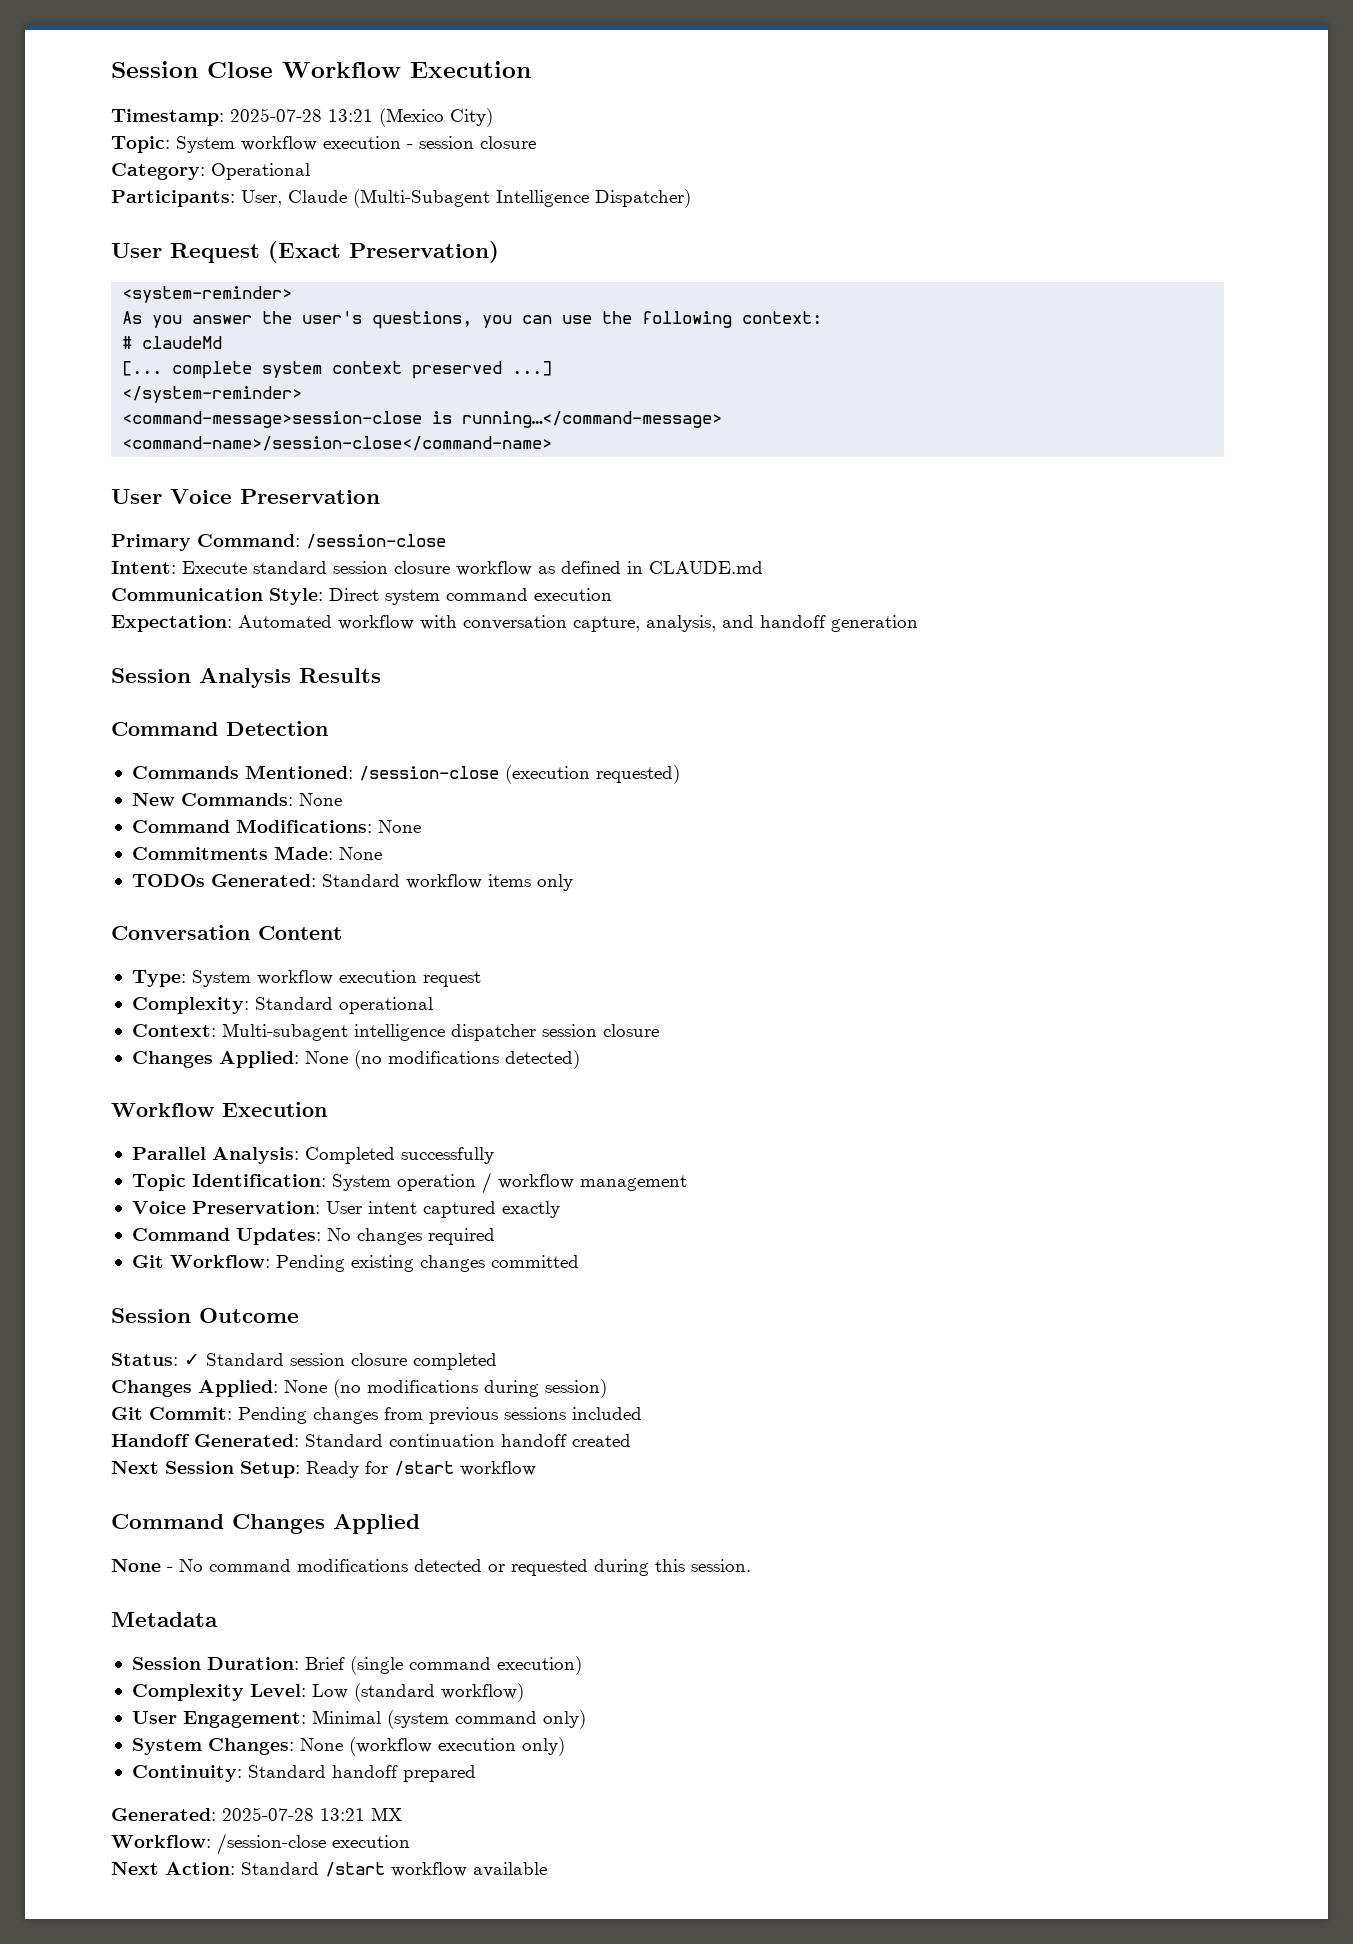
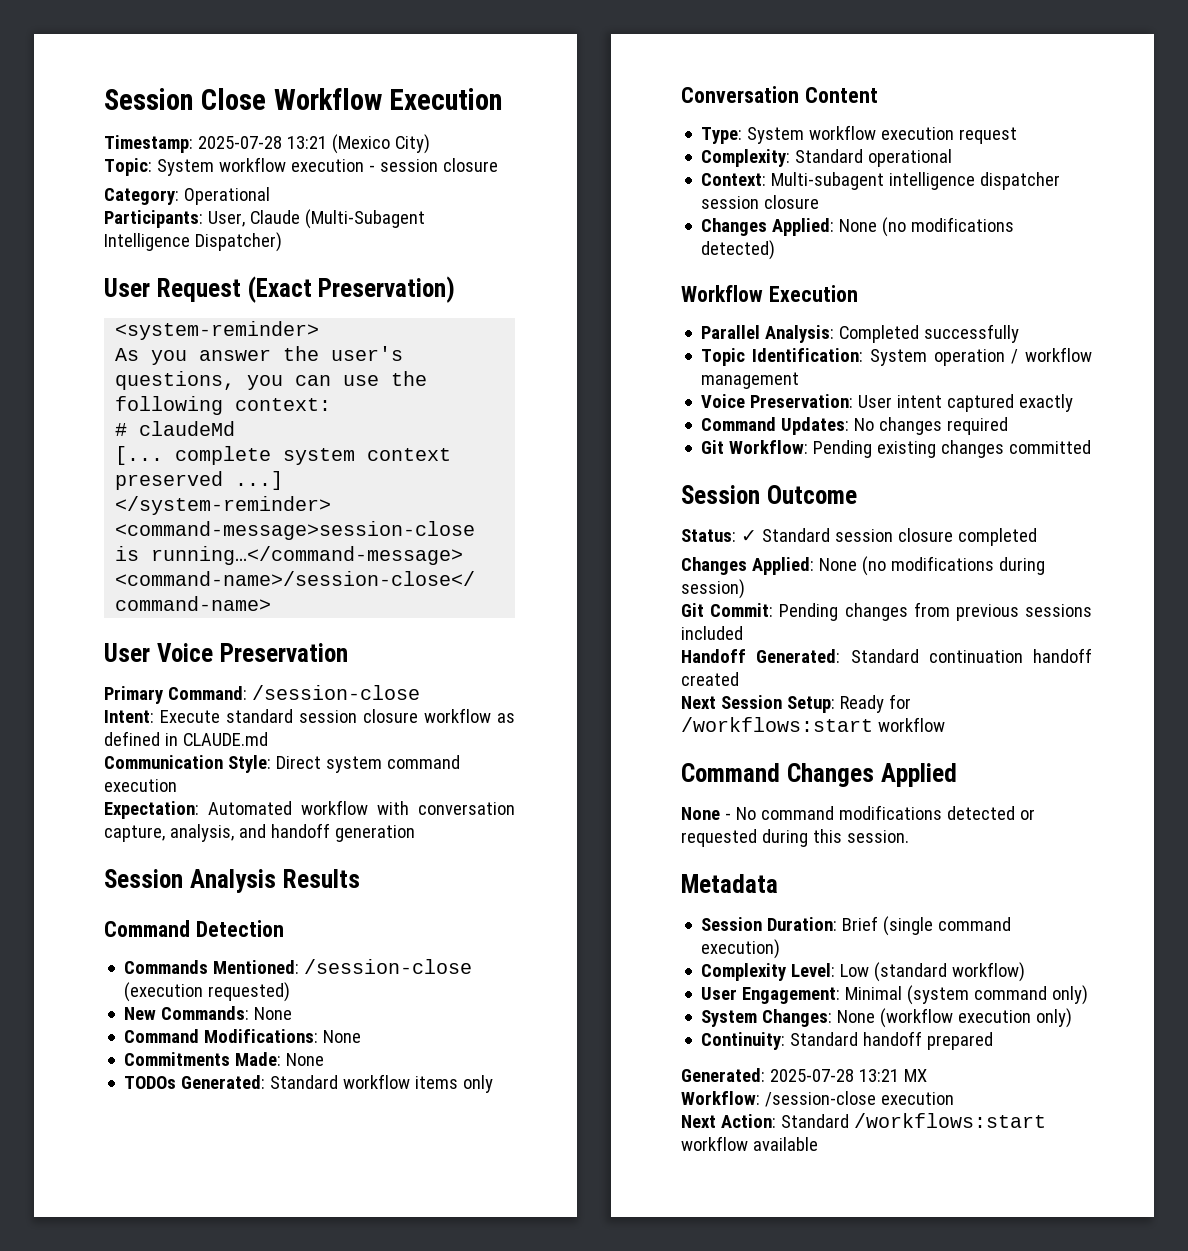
[394,1461,454,1476] /start -> [681,717,873,732] /workflows:start
[325,1862,385,1877] /start -> [853,1113,1046,1128] /workflows:start

